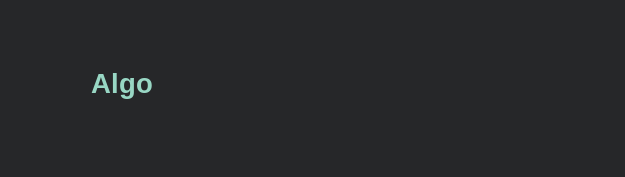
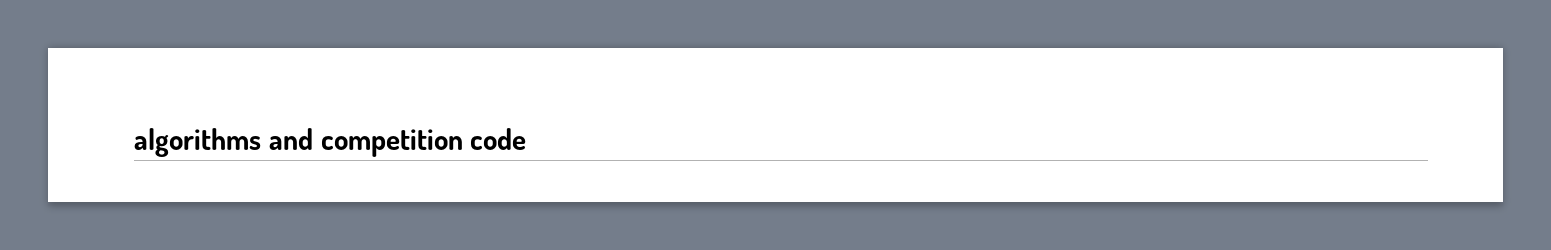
[91,73,153,99] Algo -> [134,128,527,157] algorithms and competition code

